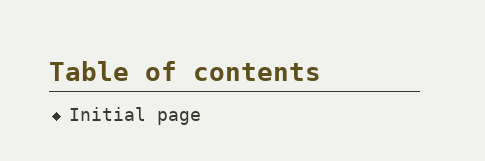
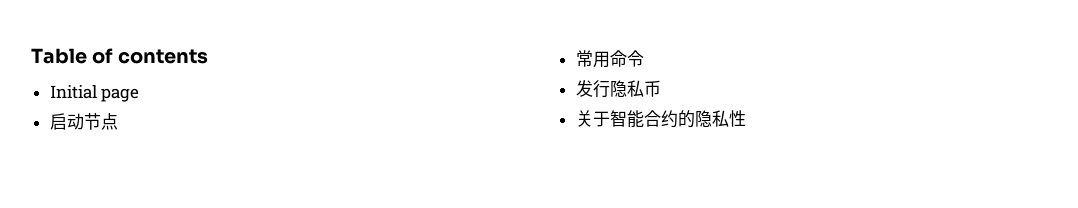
(201, 118) none -> [49,113,118,130] [575,50,644,68] [575,80,661,98] [575,110,746,128] // 启动节点 // 常用命令 // 发行隐私币 // 关于智能合约的隐私性

